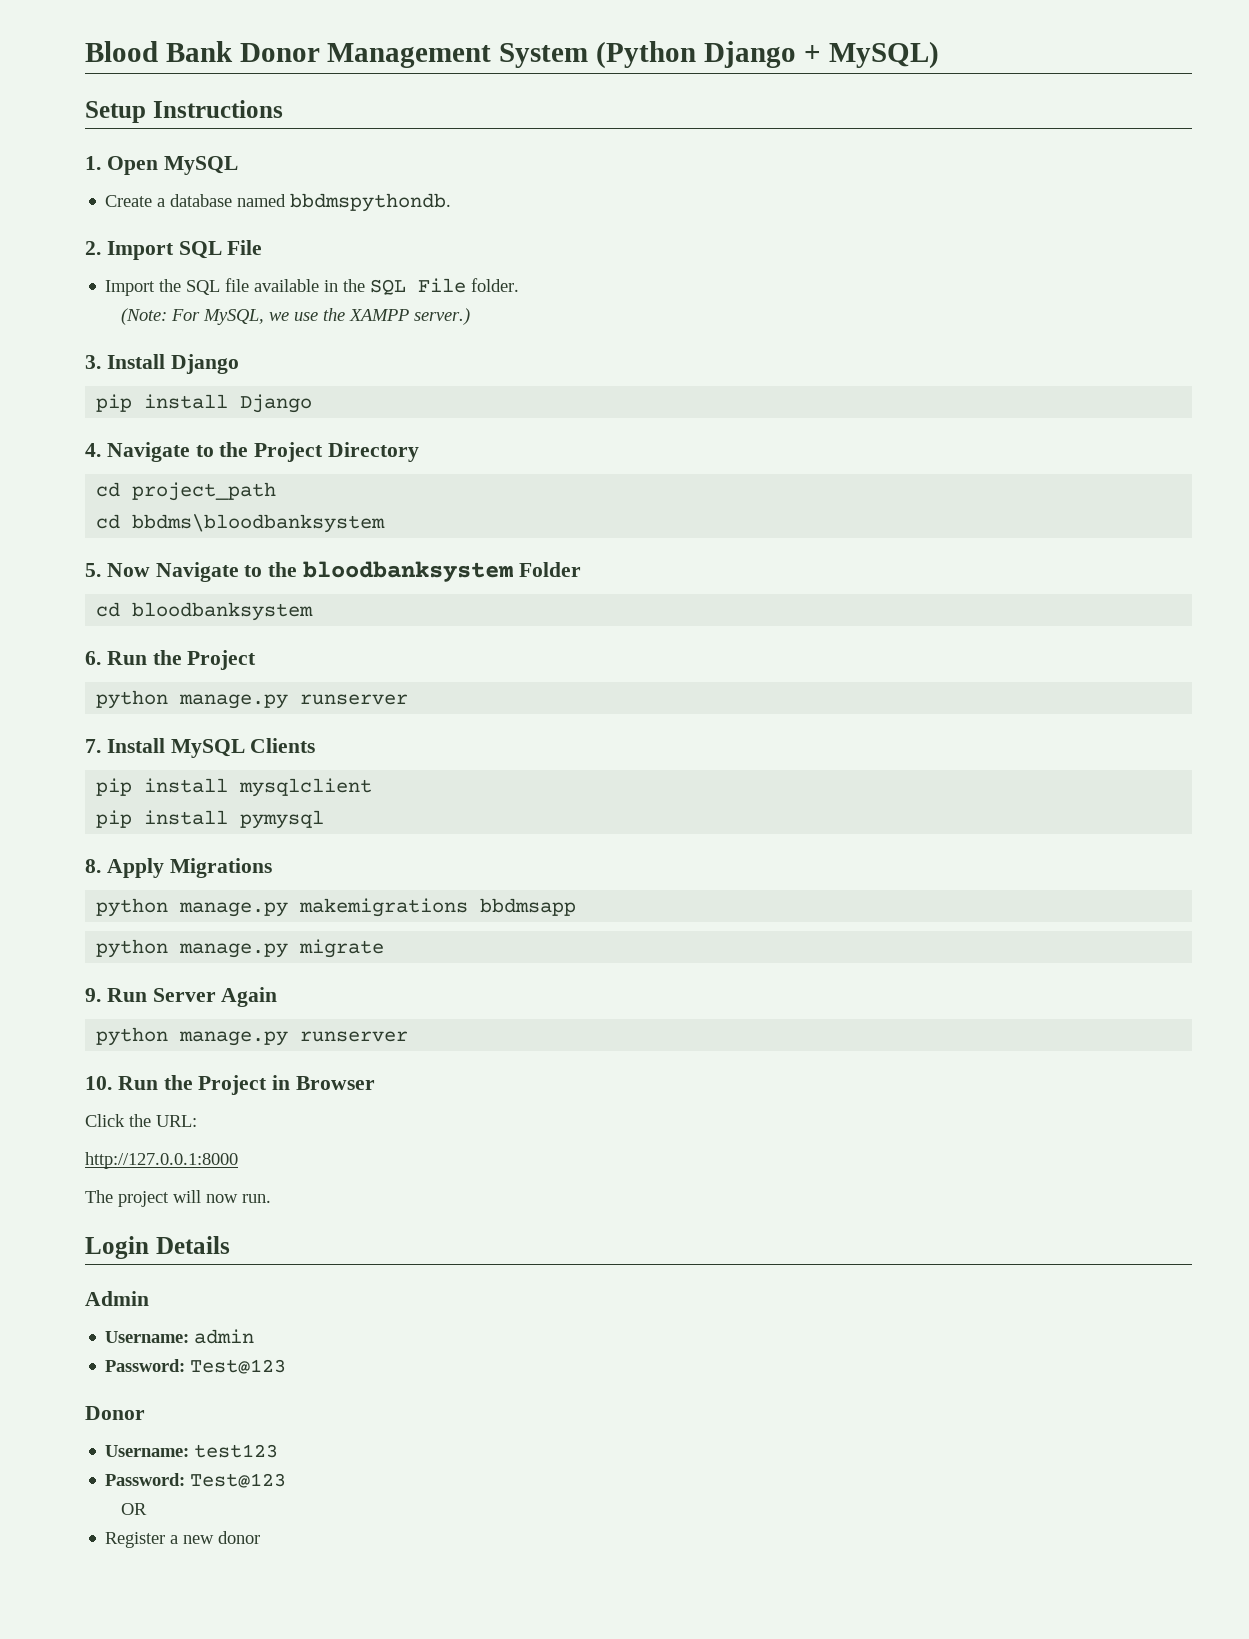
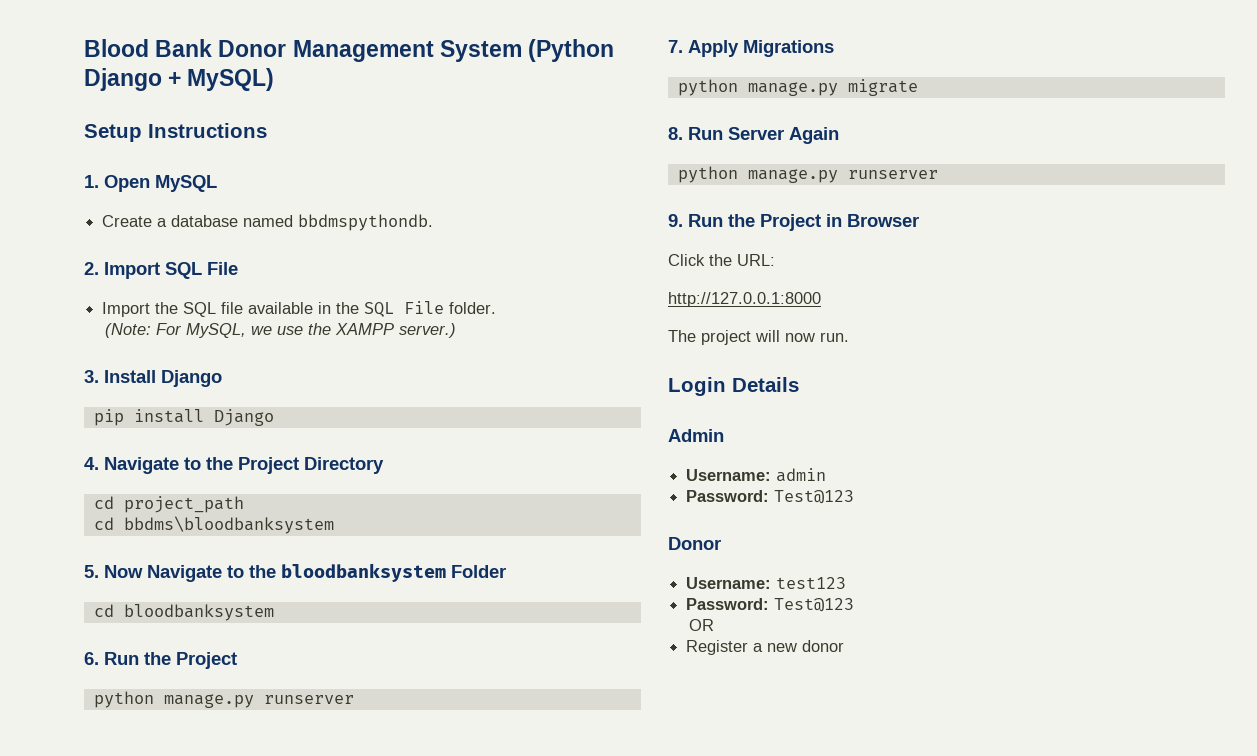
[106,738,316,758] [96,778,373,797] [96,810,325,829] [85,858,272,878] [96,898,577,917] Install MySQL Clients // pip install mysqlclient // pip install pymysql // 8. Apply Migrations // python manage.py makemigrations bbdmsapp -> [688,40,834,57] Apply Migrations
[85,988,101,1002] 9. -> [668,127,683,140] 8.
[85,1076,112,1090] 10. -> [668,214,683,227] 9.

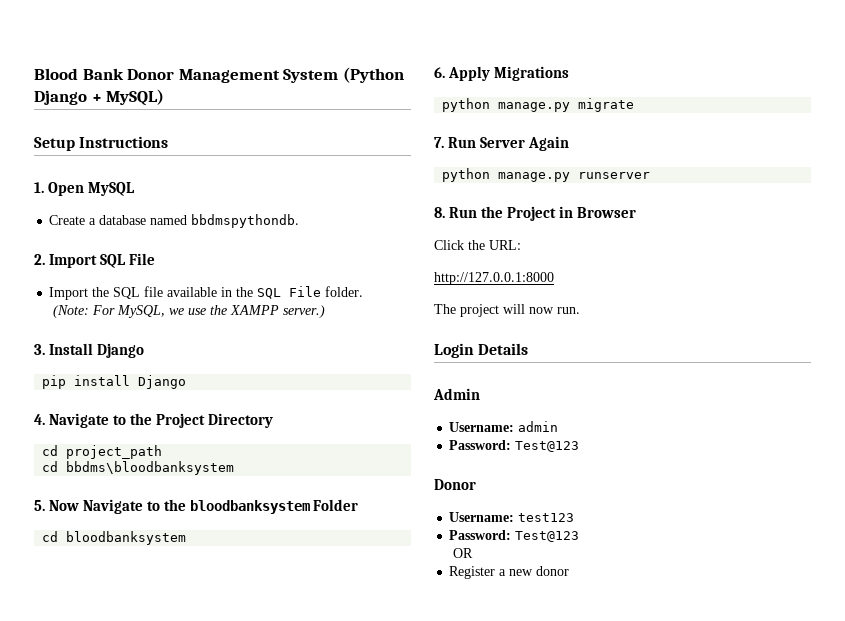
[104,652,237,669] [93,691,354,708] [668,40,683,53] Run the Project // python manage.py runserver // 7. -> (445, 72) none
[668,127,683,140] 8. -> [434,137,444,148] 7.
[668,214,683,227] 9. -> [434,207,445,218] 8.

